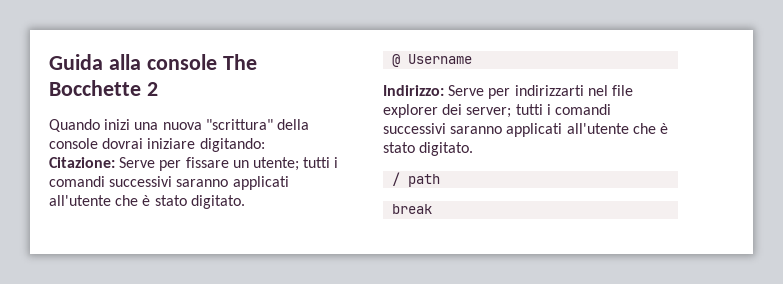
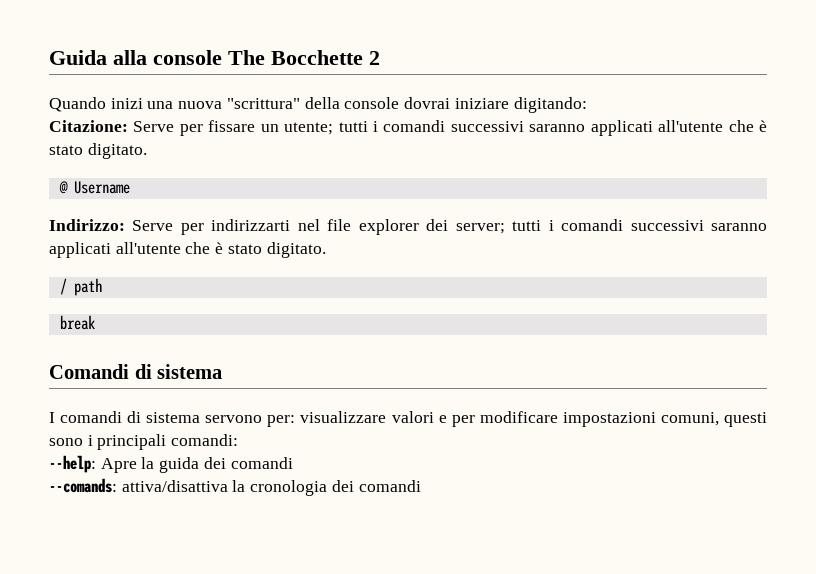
(433, 209) none -> [49,364,223,379] [49,411,768,427] [49,434,239,450] [49,455,293,473] [49,478,421,496] // Comandi di sistema // I comandi di sistema servono per: visualizzare valori e per modificare impostazioni comuni, questi sono i principali comandi: // --help: Apre la guida dei comandi // --comands: attiva/disattiva la cronologia dei comandi

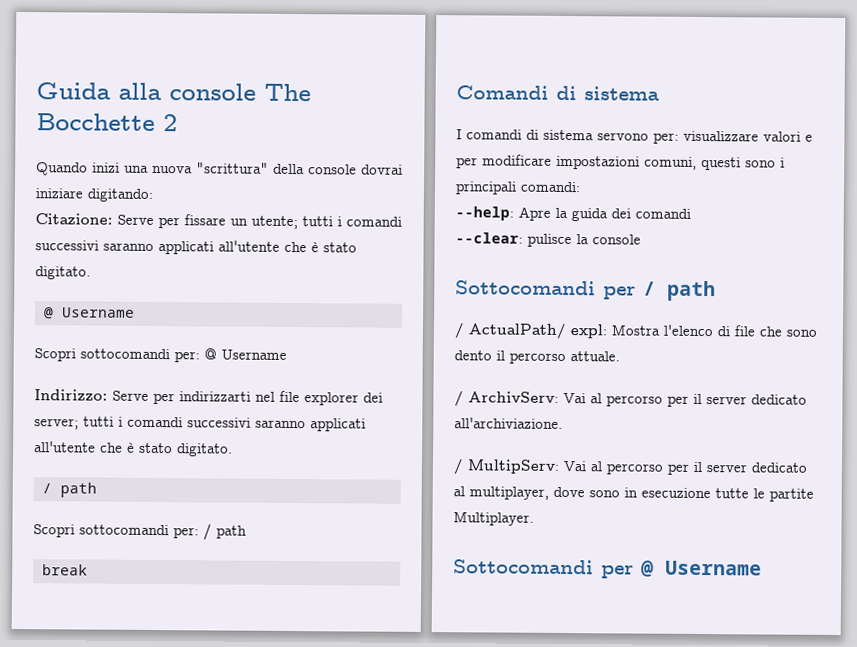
(130, 187) none -> [34,348,287,363] // Scopri sottocomandi per: @ Username
(102, 287) none -> [33,523,247,541] // Scopri sottocomandi per: / path
[49,478,421,496] --comands: attiva/disattiva la cronologia dei comandi -> [455,232,641,248] [455,280,716,302] [454,323,817,340] [454,350,620,365] [454,391,807,407] [454,417,563,429] [453,459,807,475] [453,486,814,502] [453,511,534,526] [453,559,762,579] --clear: pulisce la console // Sottocomandi per / path // / ActualPath/ expl: Mostra l'elenco di file che sono dento il percorso attuale. // / ArchivServ: Vai al percorso per il server dedicato all'archiviazione. // / MultipServ: Vai al percorso per il server dedicato al multiplayer, dove sono in esecuzione tutte le partite Multiplayer. // Sottocomandi per @ Username

